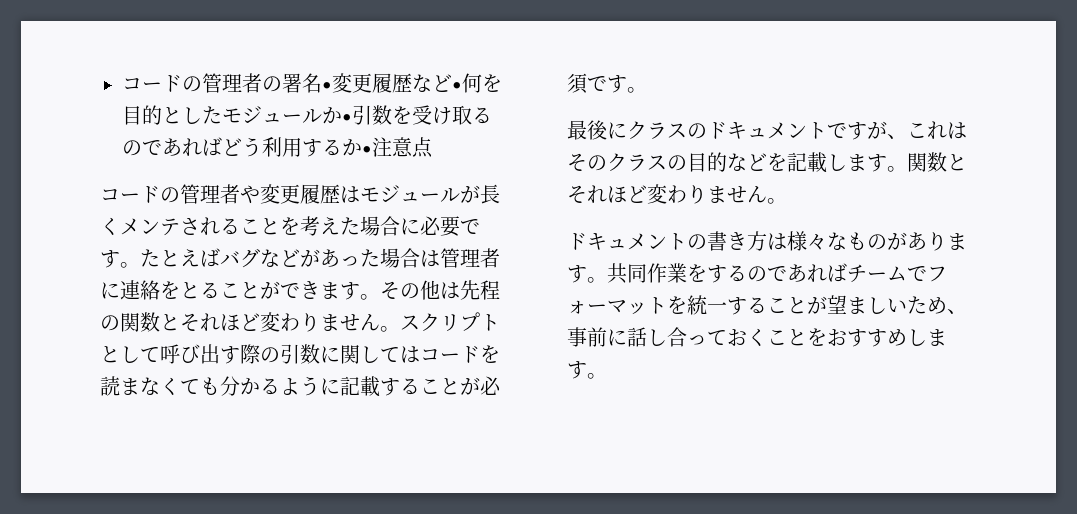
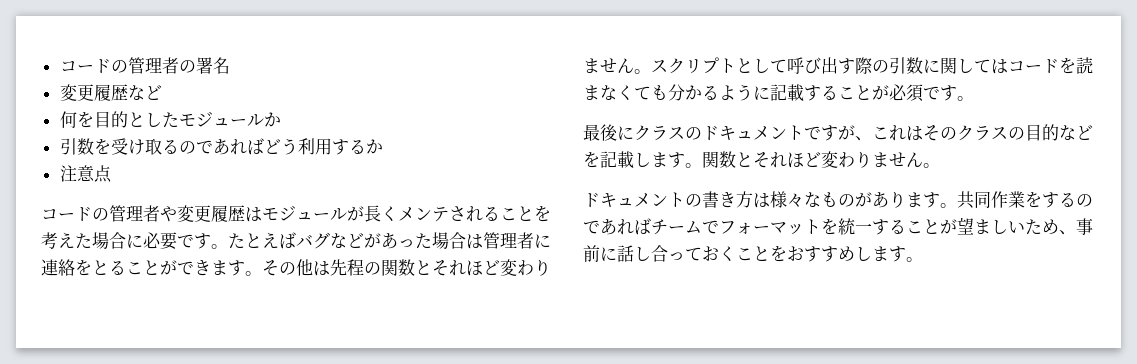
[322,82,332,91] • -> (230, 65) //
[452,82,462,91] • -> (162, 92) //
[342,114,352,123] • -> (281, 119) //
[362,146,372,155] • -> (383, 146) //

